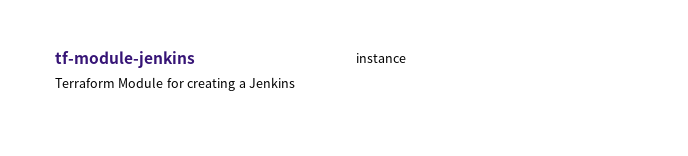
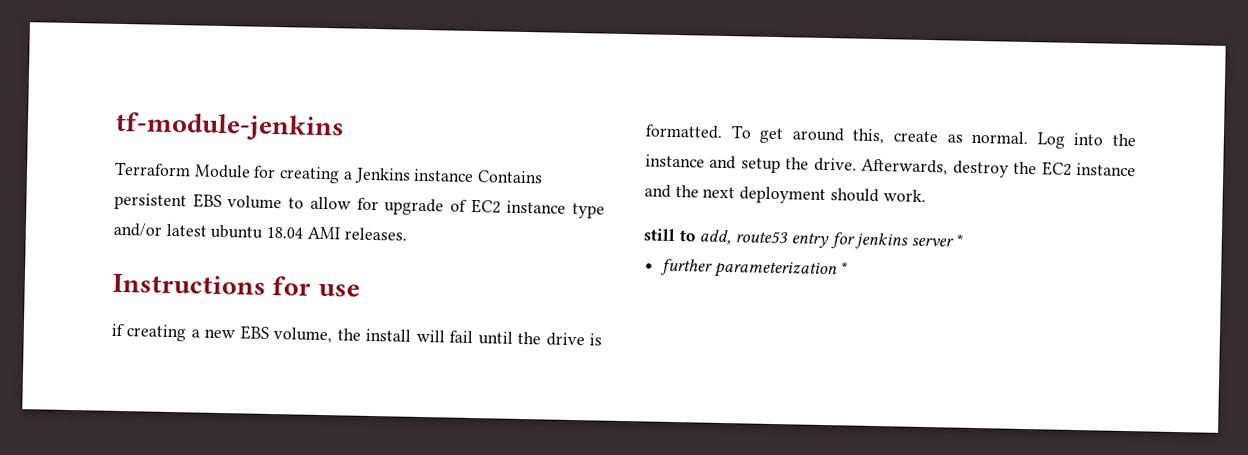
(406, 58) none -> [477,170,544,184] [114,192,605,219] [113,222,407,241] [112,273,360,297] [111,323,602,347] [645,124,1136,149] [645,154,1136,178] [644,184,926,205] [643,228,963,250] [660,258,848,280] Contains persistent EBS volume to allow for upgrade of EC2 instance type and/or latest ubuntu 18.04 AMI releases. // Instructions for use // if creating a new EBS volume, the install will fail until the drive is formatted. To get around this, create as normal. Log into the instance and setup the drive. Afterwards, destroy the EC2 instance and the next deployment should work. // still to add, route53 entry for jenkins server * // further parameterization *

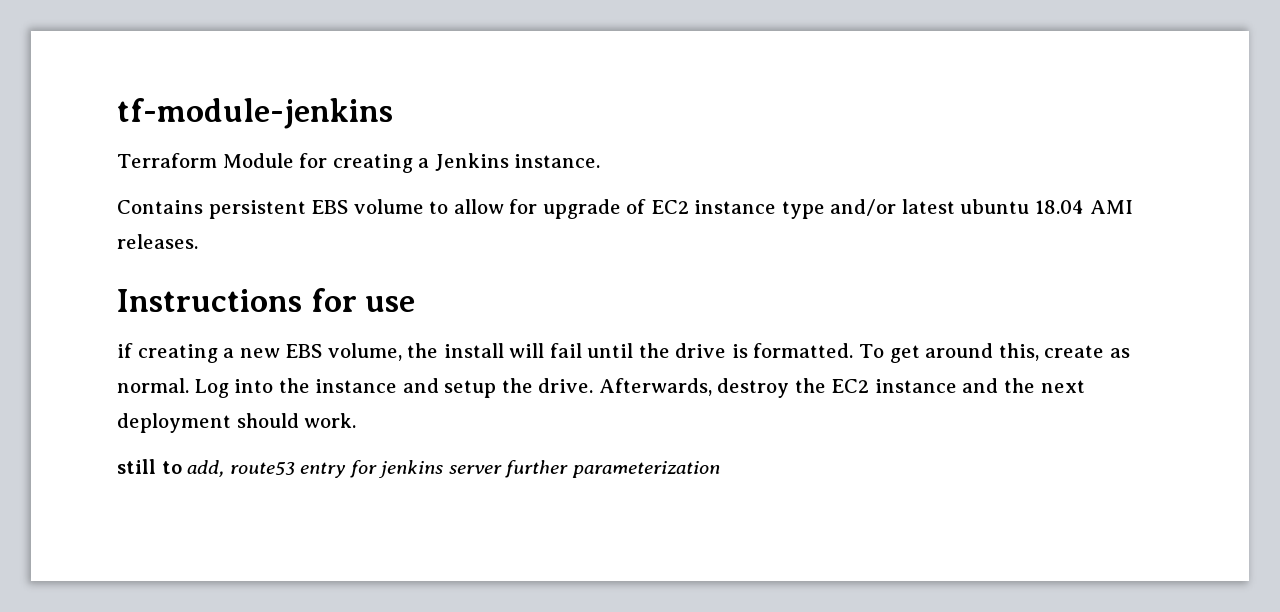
[413,168,475,183] instance -> [514,154,601,168] instance. //
[955,233,963,247] * // -> (502, 469) none
[840,261,848,275] * -> (720, 469) none

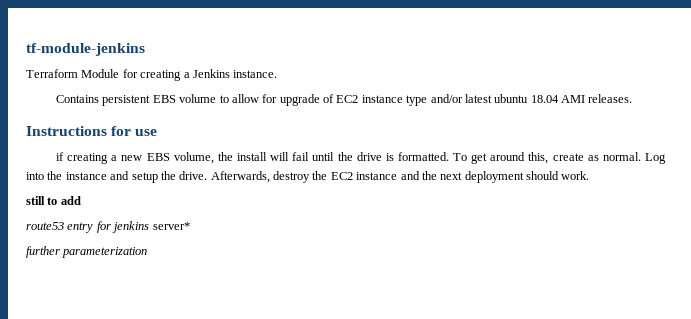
[187,460,225,477] add, -> [60,196,81,205] add //
[448,465,502,474] server -> [152,222,190,230] server* //

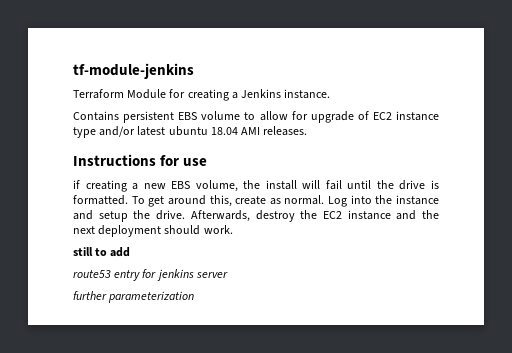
[152,222,190,230] server* -> [195,272,228,278] server

